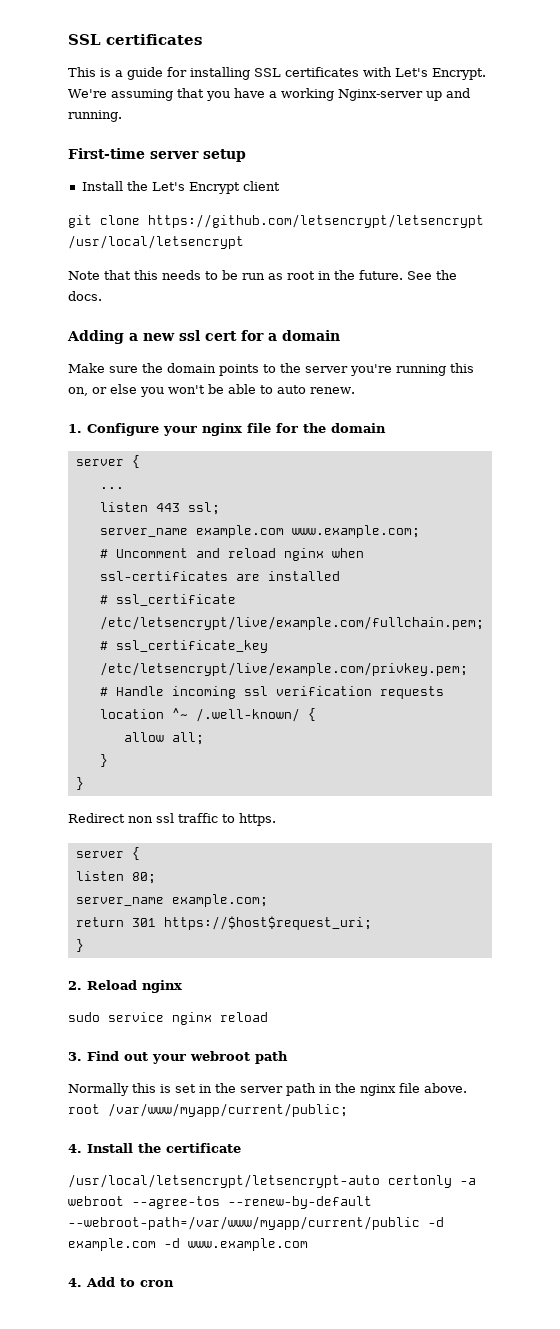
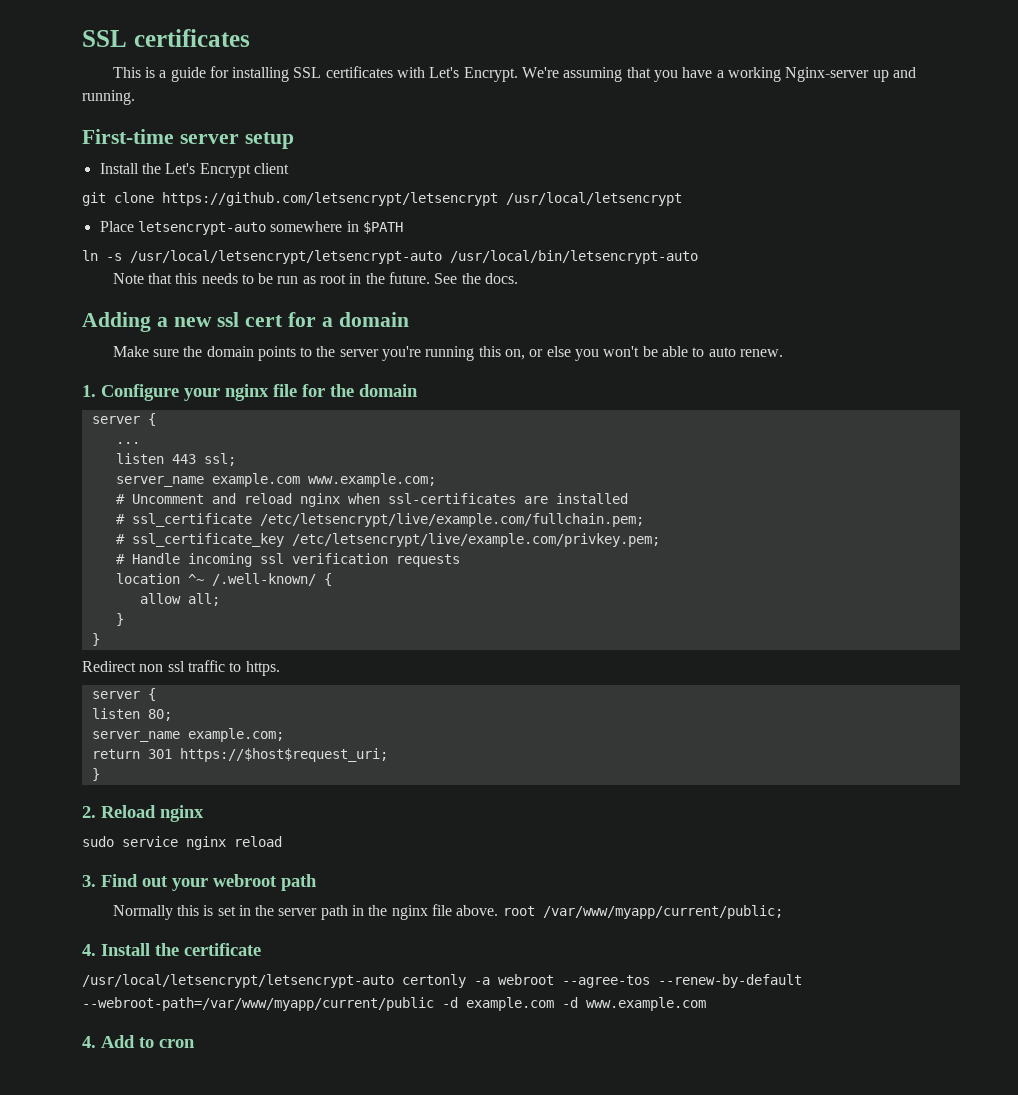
(244, 242) none -> [99,221,403,235] [82,250,698,264] // Place letsencrypt-auto somewhere in $PATH // ln -s /usr/local/letsencrypt/letsencrypt-auto /usr/local/bin/letsencrypt-auto

